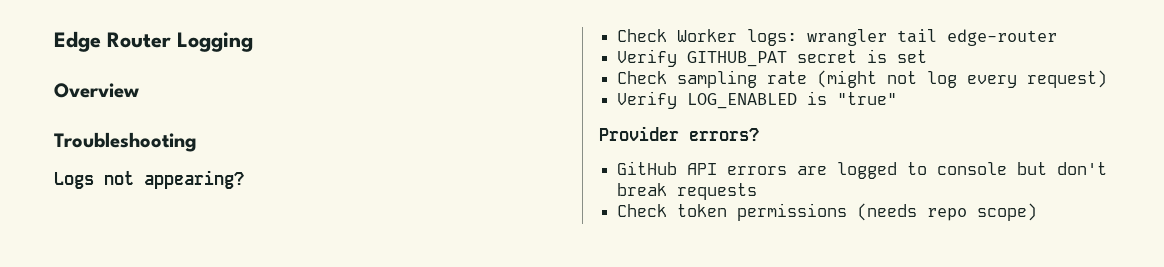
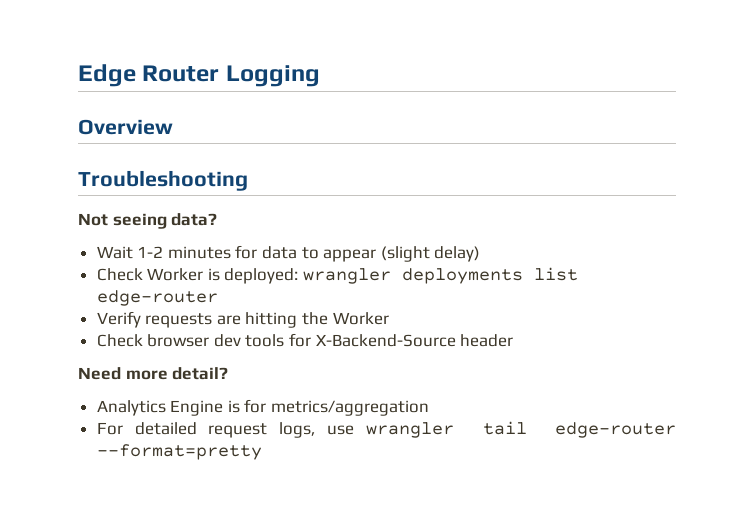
[54,170,244,189] [617,29,1058,46] [617,49,928,67] [617,70,1108,88] [617,91,898,109] [599,126,759,142] [617,161,1108,179] [617,183,758,200] [617,203,1038,221] Logs not appearing? // Check Worker logs: wrangler tail edge-router // Verify GITHUB_PAT secret is set // Check sampling rate (might not log every request) // Verify LOG_ENABLED is "true" // Provider errors? // GitHub API errors are logged to console but don't break requests // Check token permissions (needs repo scope) -> [78,213,218,229] [96,245,481,262] [96,267,579,284] [96,290,218,306] [96,311,389,328] [96,333,514,347] [78,367,229,380] [96,399,430,416] [96,421,676,438] [96,444,262,460] Not seeing data? // Wait 1-2 minutes for data to appear (slight delay) // Check Worker is deployed: wrangler deployments list edge-router // Verify requests are hitting the Worker // Check browser dev tools for X-Backend-Source header // Need more detail? // Analytics Engine is for metrics/aggregation // For detailed request logs, use wrangler tail edge-router --format=pretty

